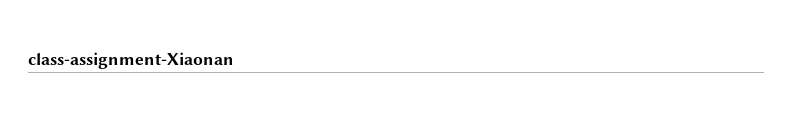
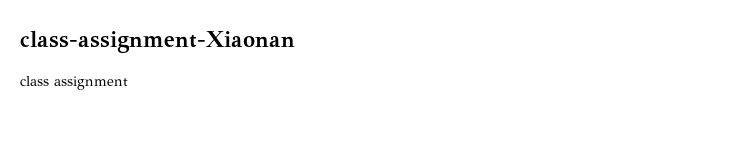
(234, 60) none -> [20,76,128,90] // class assignment

